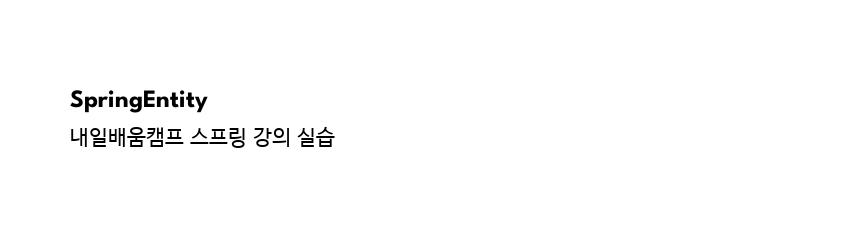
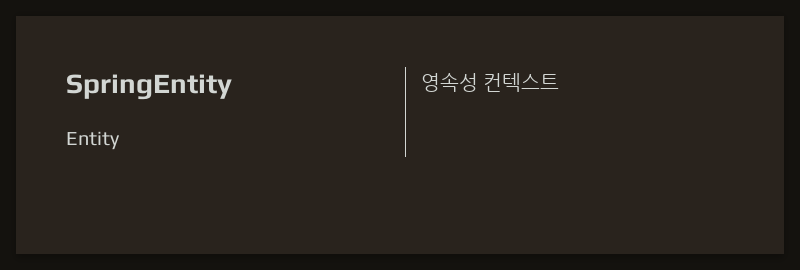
[70,126,335,148] 내일배움캠프 스프링 강의 실습 -> [66,131,120,150] [421,72,560,92] Entity // 영속성 컨텍스트

